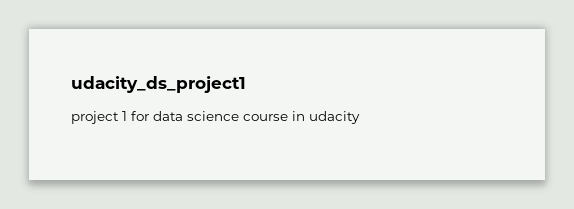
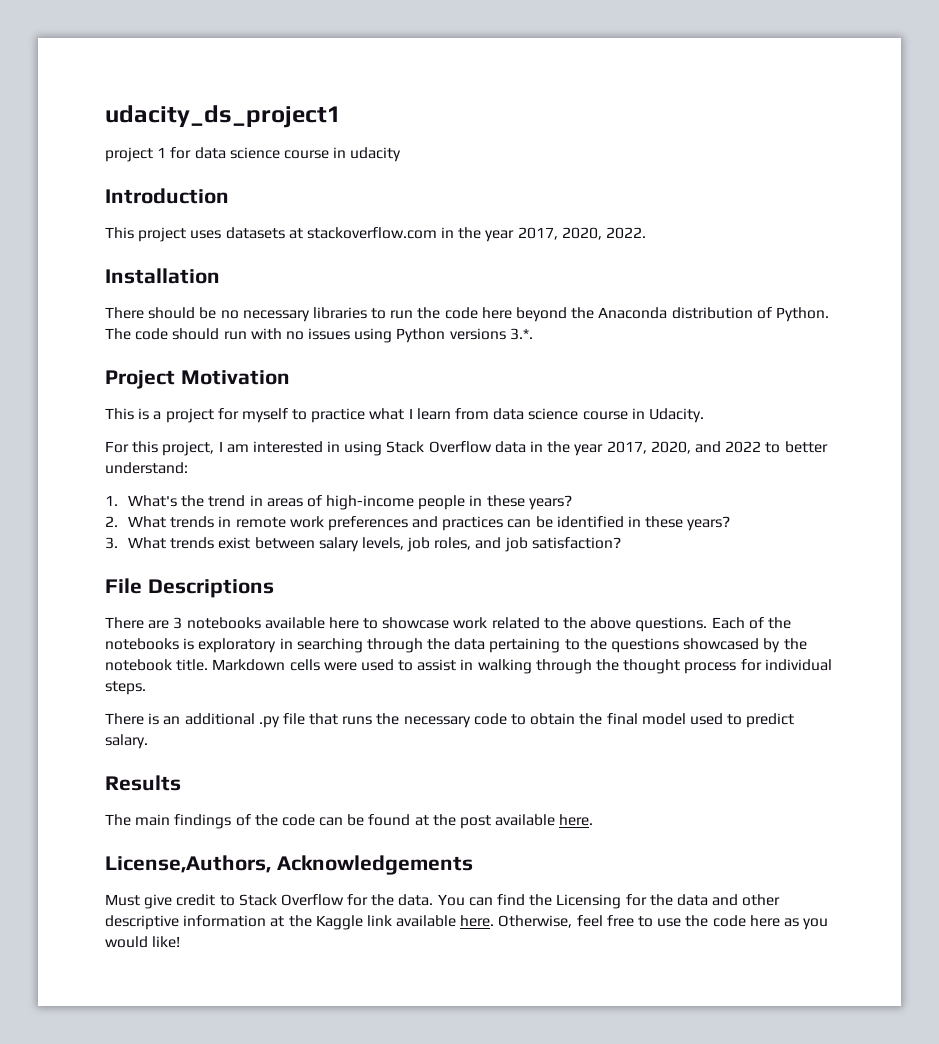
(360, 117) none -> [105,188,229,204] [105,227,647,242] [105,268,220,284] [105,307,829,322] [105,328,533,343] [105,370,290,389] [105,408,704,423] [105,441,828,456] [105,462,188,474] [105,495,572,510] [105,516,731,531] [105,537,621,552] [105,578,274,598] [105,617,791,632] [105,638,807,653] [105,659,832,674] [105,681,146,695] [105,713,795,728] [105,734,148,749] [105,775,181,791] [105,814,594,829] [105,855,473,875] [105,894,781,909] [105,915,829,930] [105,936,181,948] // Introduction // This project uses datasets at stackoverflow.com in the year 2017, 2020, 2022. // Installation // There should be no necessary libraries to run the code here beyond the Anaconda distribution of Python. The code should run with no issues using Python versions 3.*. // Project Motivation // This is a project for myself to practice what I learn from data science course in Udacity. // For this project, I am interested in using Stack Overflow data in the year 2017, 2020, and 2022 to better understand: // 1. What's the trend in areas of high-income people in these years? // 2. What trends in remote work preferences and practices can be identified in these years? // 3. What trends exist between salary levels, job roles, and job satisfaction? // File Descriptions // There are 3 notebooks available here to showcase work related to the above questions. Each of the notebooks is exploratory in searching through the data pertaining to the questions showcased by the notebook title. Markdown cells were used to assist in walking through the thought process for individual steps. // There is an additional .py file that runs the necessary code to obtain the final model used to predict salary. // Results // The main findings of the code can be found at the post available here. // License,Authors, Acknowledgements // Must give credit to Stack Overflow for the data. You can find the Licensing for the data and other descriptive information at the Kaggle link available here. Otherwise, feel free to use the code here as you would like!

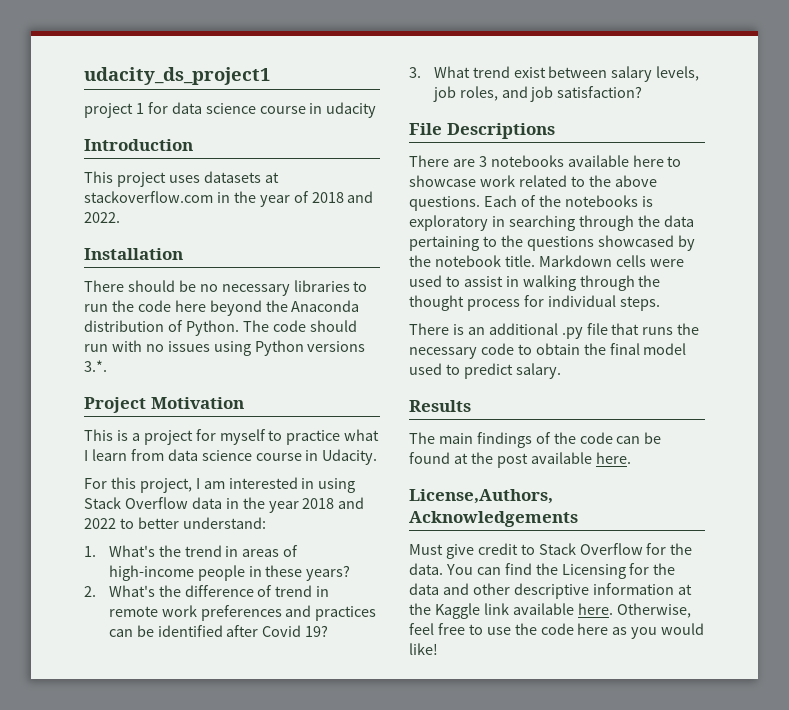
[517,227,602,240] 2017, 2020, -> [293,191,374,203] of 2018 and
[606,441,691,454] 2017, 2020, -> [302,498,335,509] 2018
[127,516,215,528] What trends -> [108,585,313,597] What's the difference of trend
[628,516,731,531] in these years? -> [226,625,329,637] after Covid 19?
[170,537,215,549] trends -> [472,66,510,78] trend

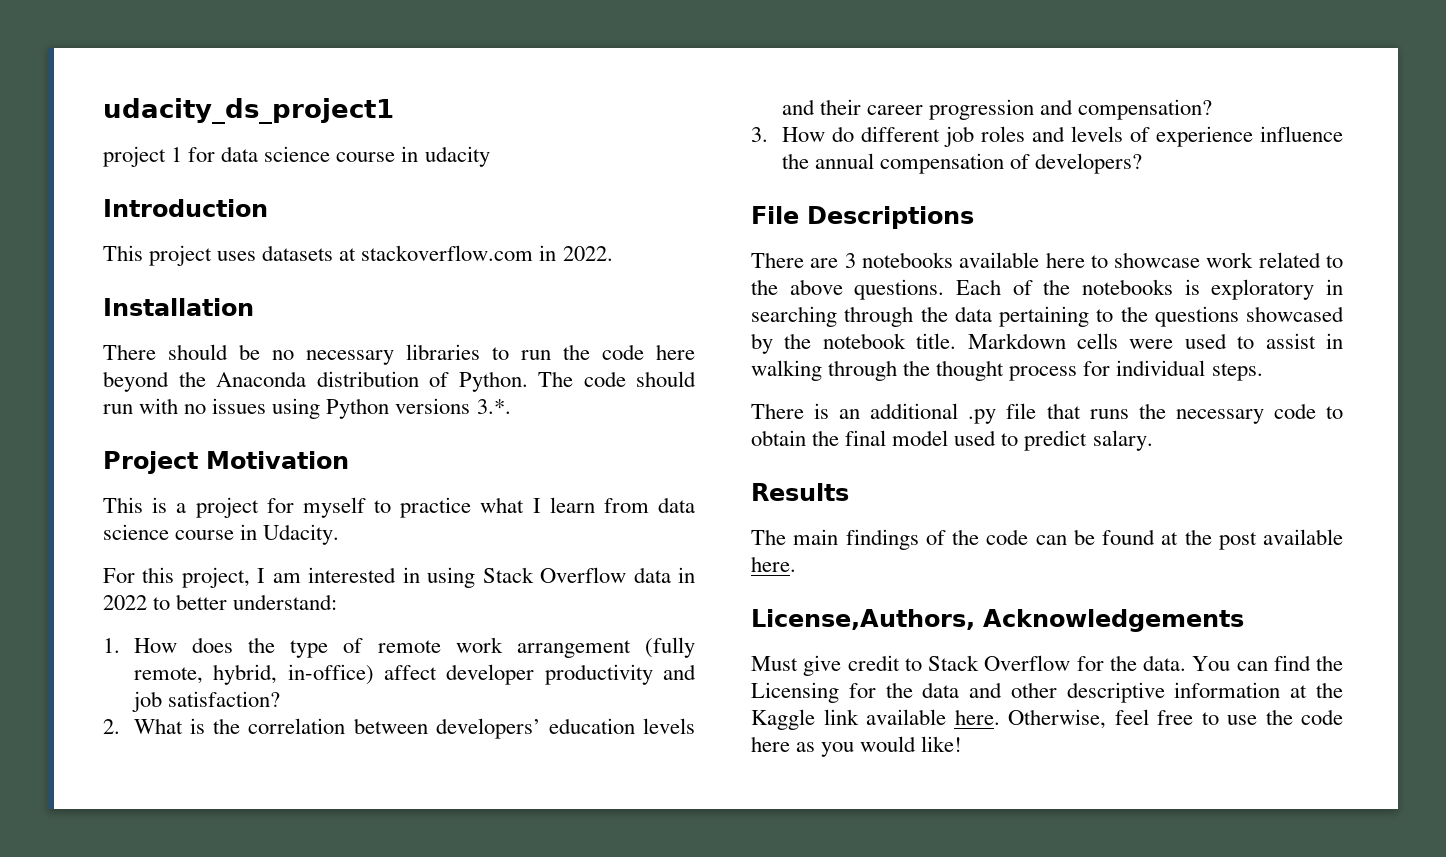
[233,191,374,207] the year of 2018 and -> (557, 253) none
[242,497,365,513] the year 2018 and -> (695, 575) none
[108,545,299,557] [108,565,351,581] [84,585,330,597] [108,605,377,621] [108,625,329,637] [409,66,700,82] [432,86,643,102] What's the trend in areas of high-income people in these years? // 2. What's the difference of trend in remote work preferences and practices can be identified after Covid 19? // 3. What trend exist between salary levels, job roles, and job satisfaction? -> [133,637,695,658] [133,664,696,685] [131,691,280,712] [103,718,695,739] [781,99,1213,120] [751,126,1343,147] [781,153,1143,174] How does the type of remote work arrangement (fully remote, hybrid, in-office) affect developer productivity and job satisfaction? // 2. What is the correlation between developers’ education levels and their career progression and compensation? // 3. How do different job roles and levels of experience influence the annual compensation of developers?

